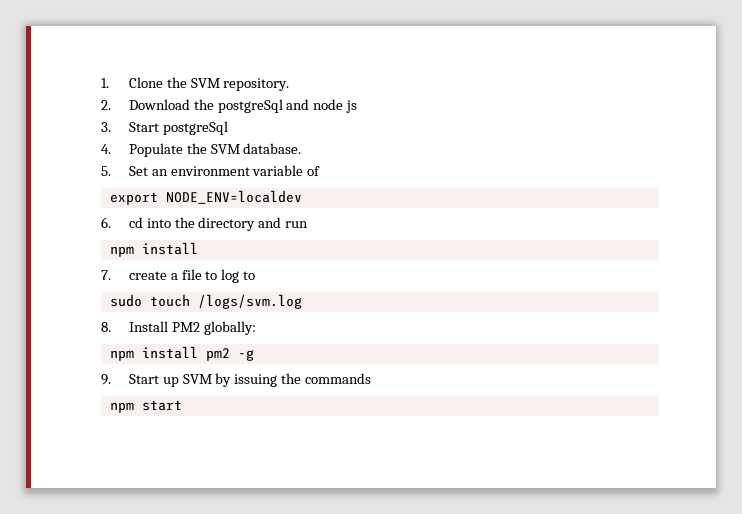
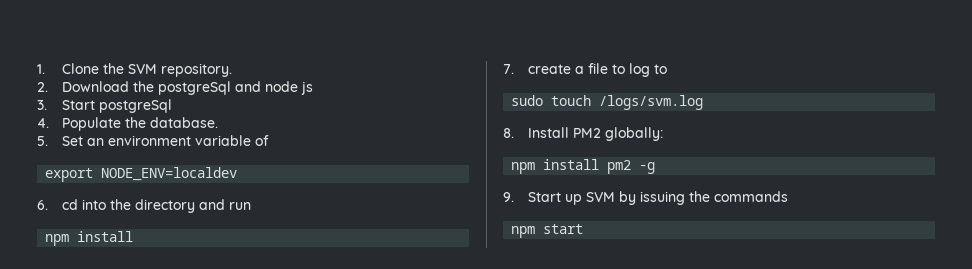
[210,144,240,154] SVM -> (147, 122) none

